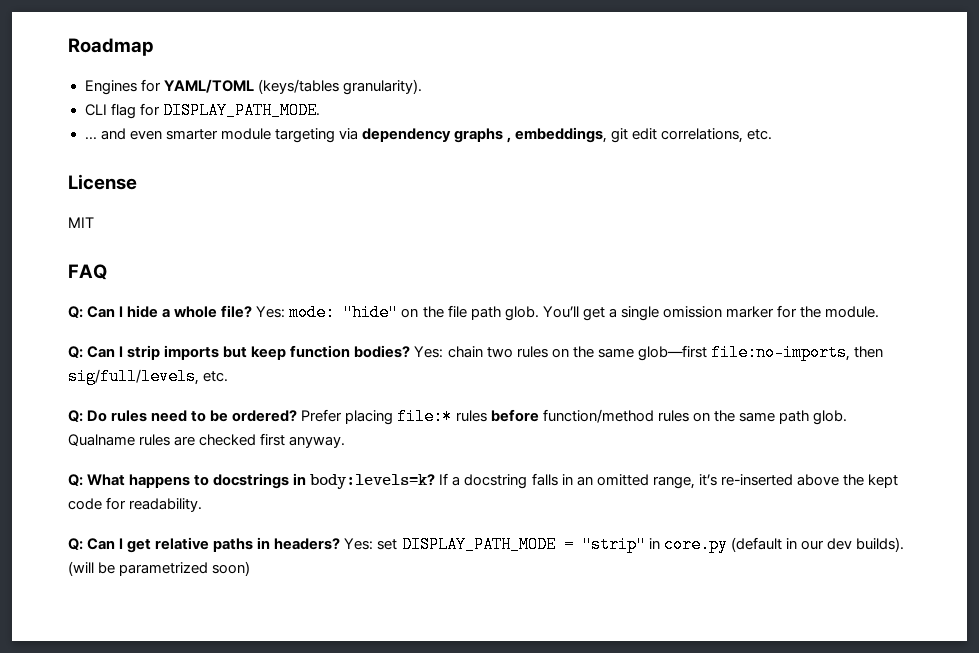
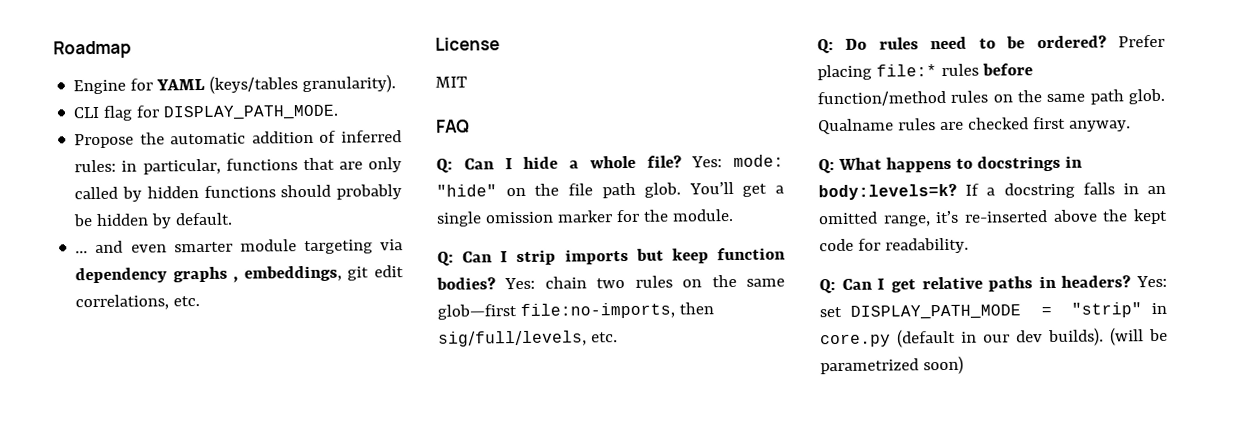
[84,79,254,95] Engines for YAML/TOML -> [73,78,206,95] Engine for YAML
(320, 110) none -> [74,130,402,149] [74,157,402,175] [74,184,402,202] [73,212,234,229] // Propose the automatic addition of inferred rules: in particular, functions that are only called by hidden functions should probably be hidden by default.

